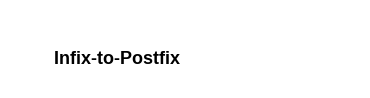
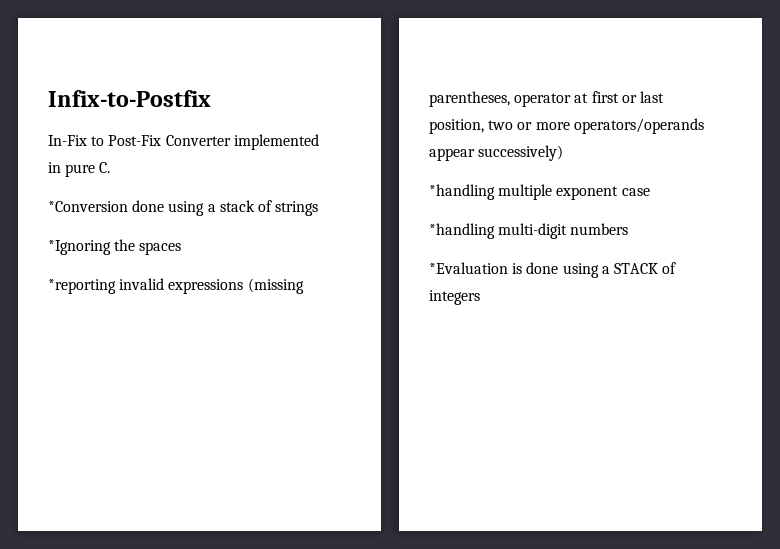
(180, 57) none -> [48,134,319,150] [48,162,111,177] [48,200,319,216] [48,239,182,255] [48,278,304,294] [429,91,664,107] [429,118,704,134] [429,145,564,161] [429,184,650,200] [429,223,629,239] [429,262,677,278] [429,290,480,305] // In-Fix to Post-Fix Converter implemented in pure C. // *Conversion done using a stack of strings // *Ignoring the spaces // *reporting invalid expressions (missing parentheses, operator at first or last position, two or more operators/operands appear successively) // *handling multiple exponent case // *handling multi-digit numbers // *Evaluation is done using a STACK of integers

